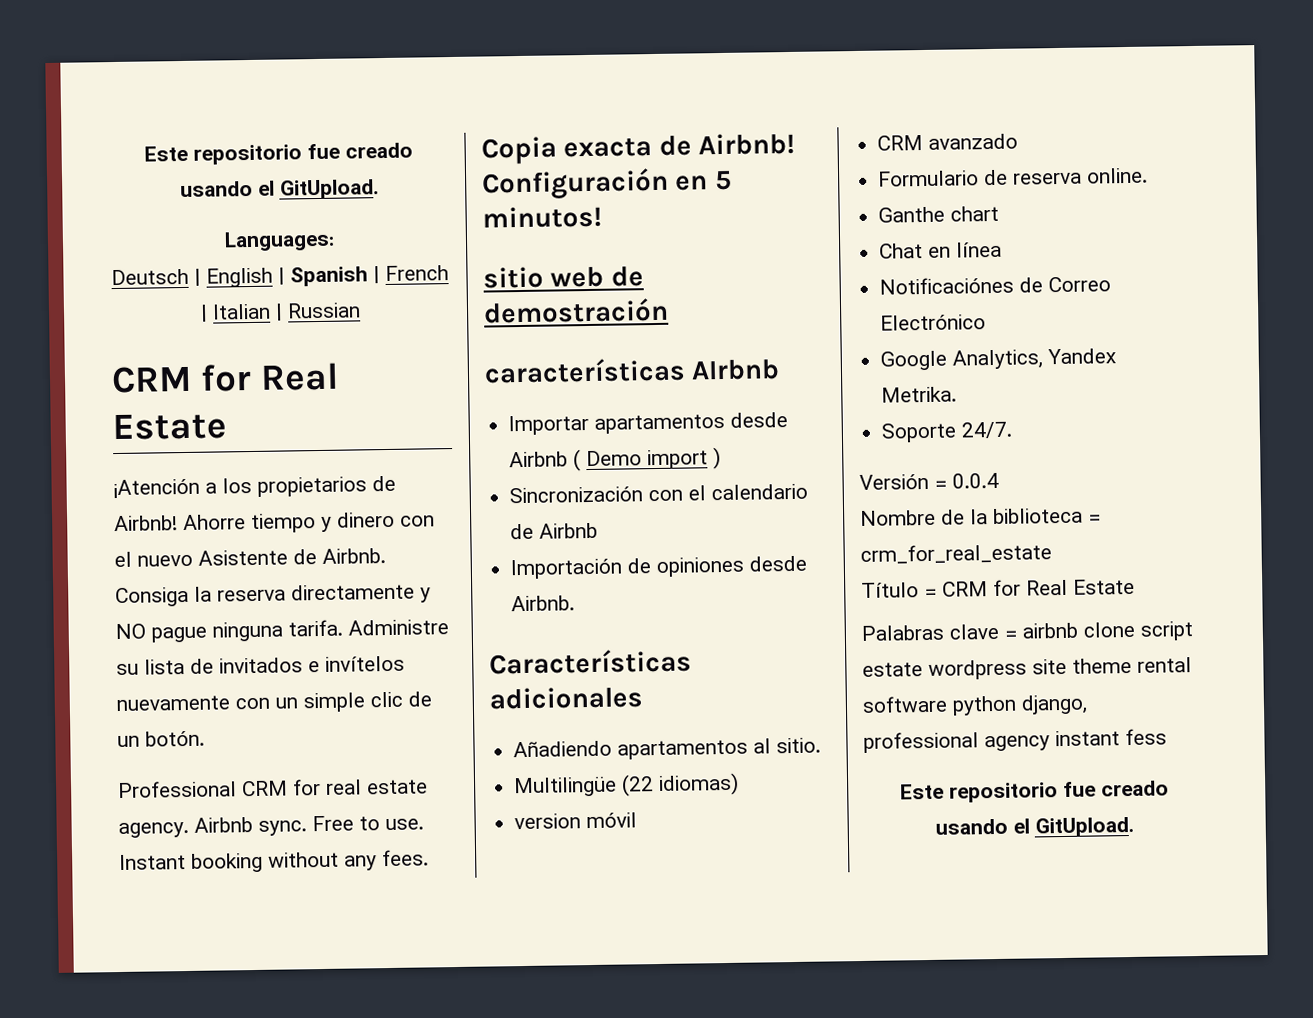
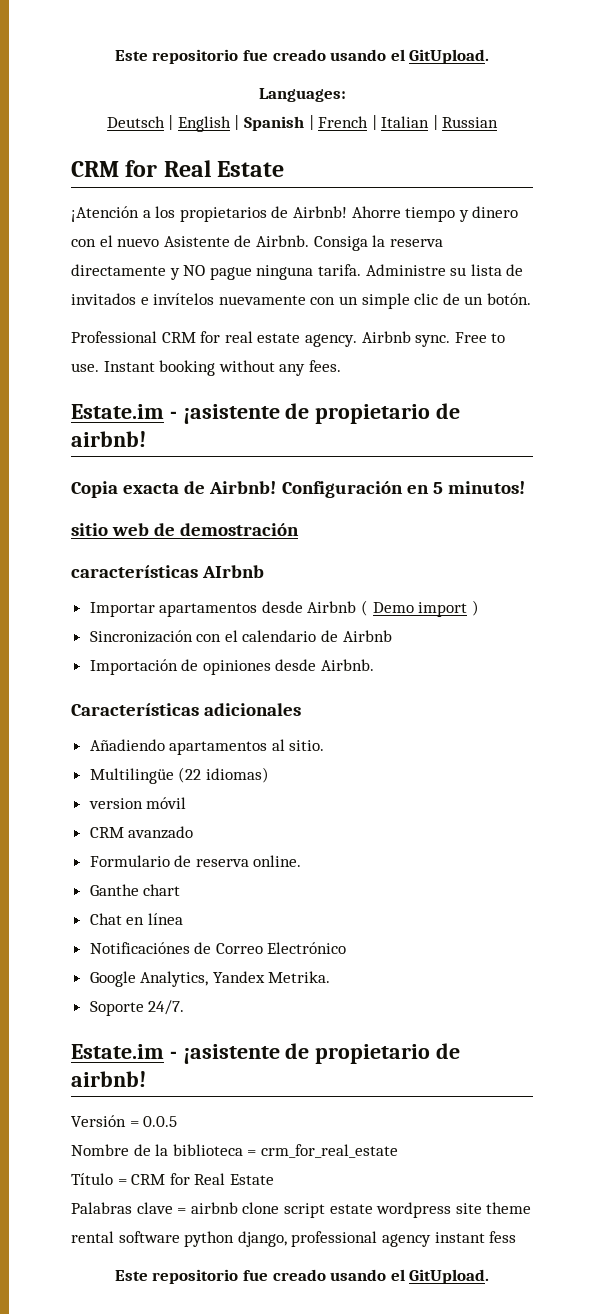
(429, 858) none -> [71,403,461,424] [71,431,146,447] // Estate.im - ¡asistente de propietario de airbnb!
(1013, 430) none -> [71,1043,461,1064] [71,1071,146,1087] // Estate.im - ¡asistente de propietario de airbnb!
[952,472,999,489] 0.0.4 -> [143,1116,178,1127] 0.0.5

